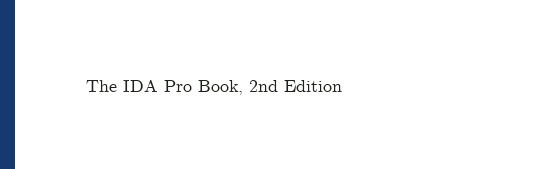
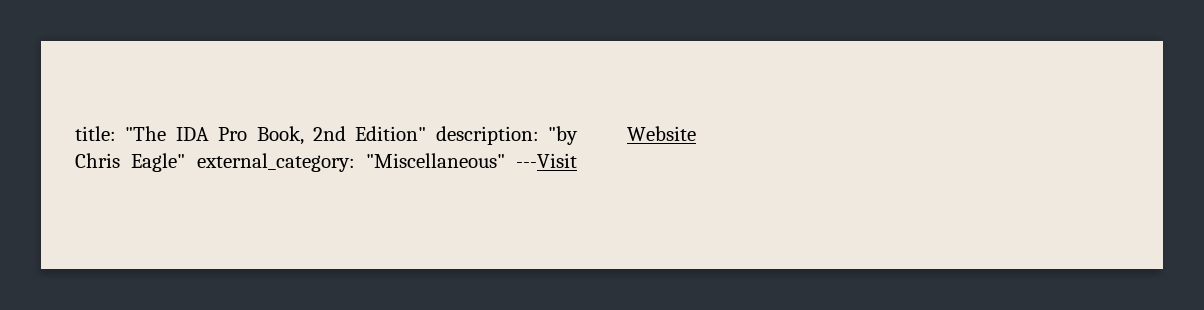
[86,80,117,92] The -> [75,126,167,141] title: "The
[284,80,342,92] Edition -> [355,126,578,145] [75,153,577,172] [627,126,696,141] Edition" description: "by Chris Eagle" external_category: "Miscellaneous" ---Visit Website

